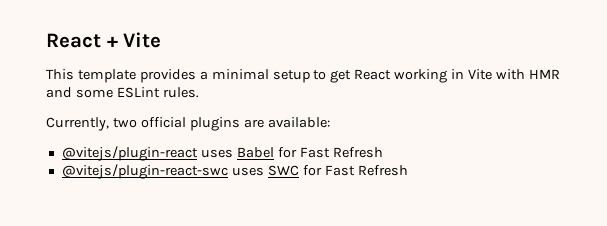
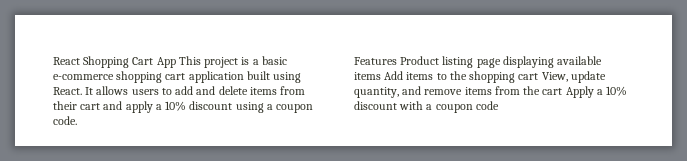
[46,32,162,48] [46,69,560,83] [46,87,199,98] [46,117,330,131] [61,146,383,161] [61,164,408,179] React + Vite // This template provides a minimal setup to get React working in Vite with HMR and some ESLint rules. // Currently, two official plugins are available: // @vitejs/plugin-react uses Babel for Fast Refresh // @vitejs/plugin-react-swc uses SWC for Fast Refresh -> [53,56,287,68] [53,71,302,83] [53,86,306,95] [53,101,314,113] [53,116,77,125] [354,56,603,68] [354,71,606,83] [354,86,628,98] [354,101,499,113] React Shopping Cart App This project is a basic e-commerce shopping cart application built using React. It allows users to add and delete items from their cart and apply a 10% discount using a coupon code. // Features Product listing page displaying available items Add items to the shopping cart View, update quantity, and remove items from the cart Apply a 10% discount with a coupon code

